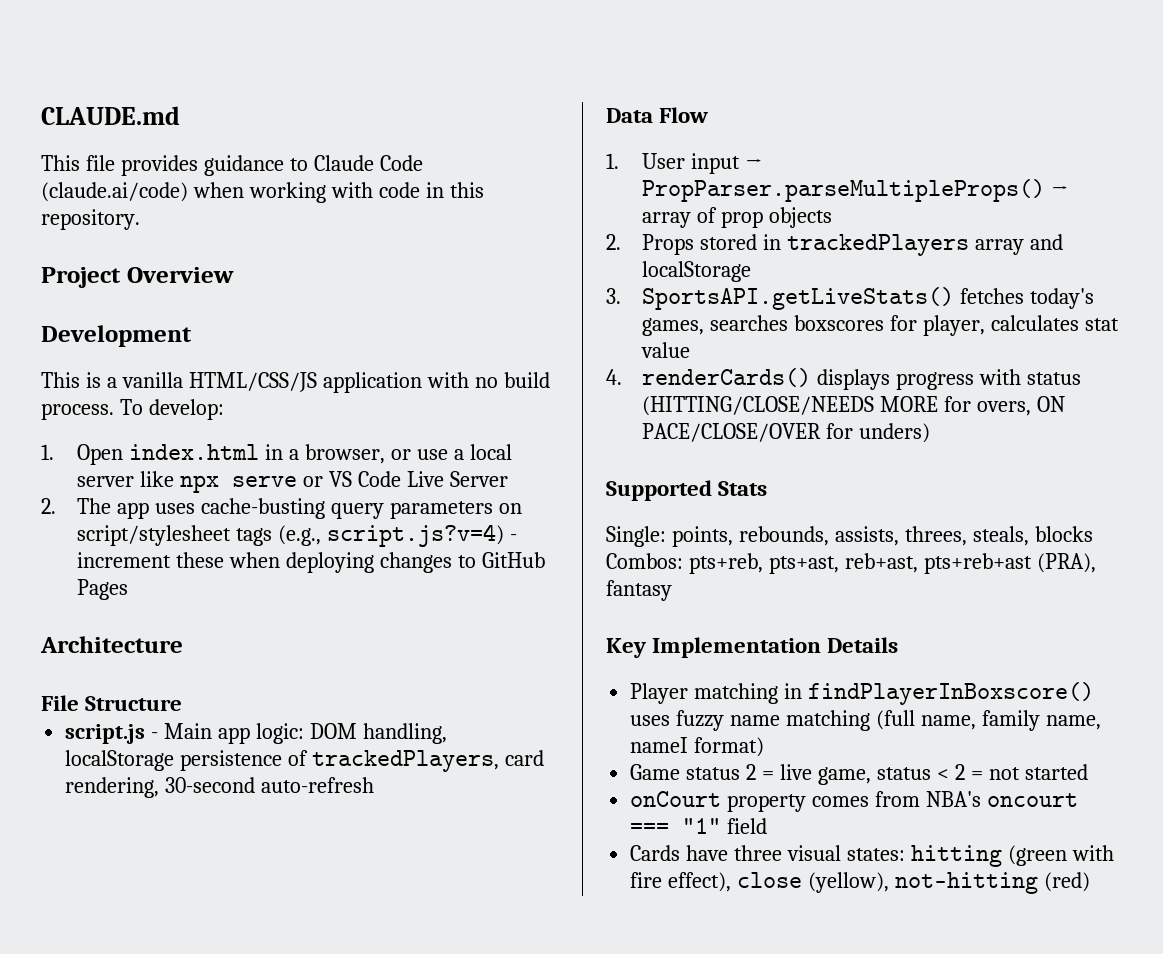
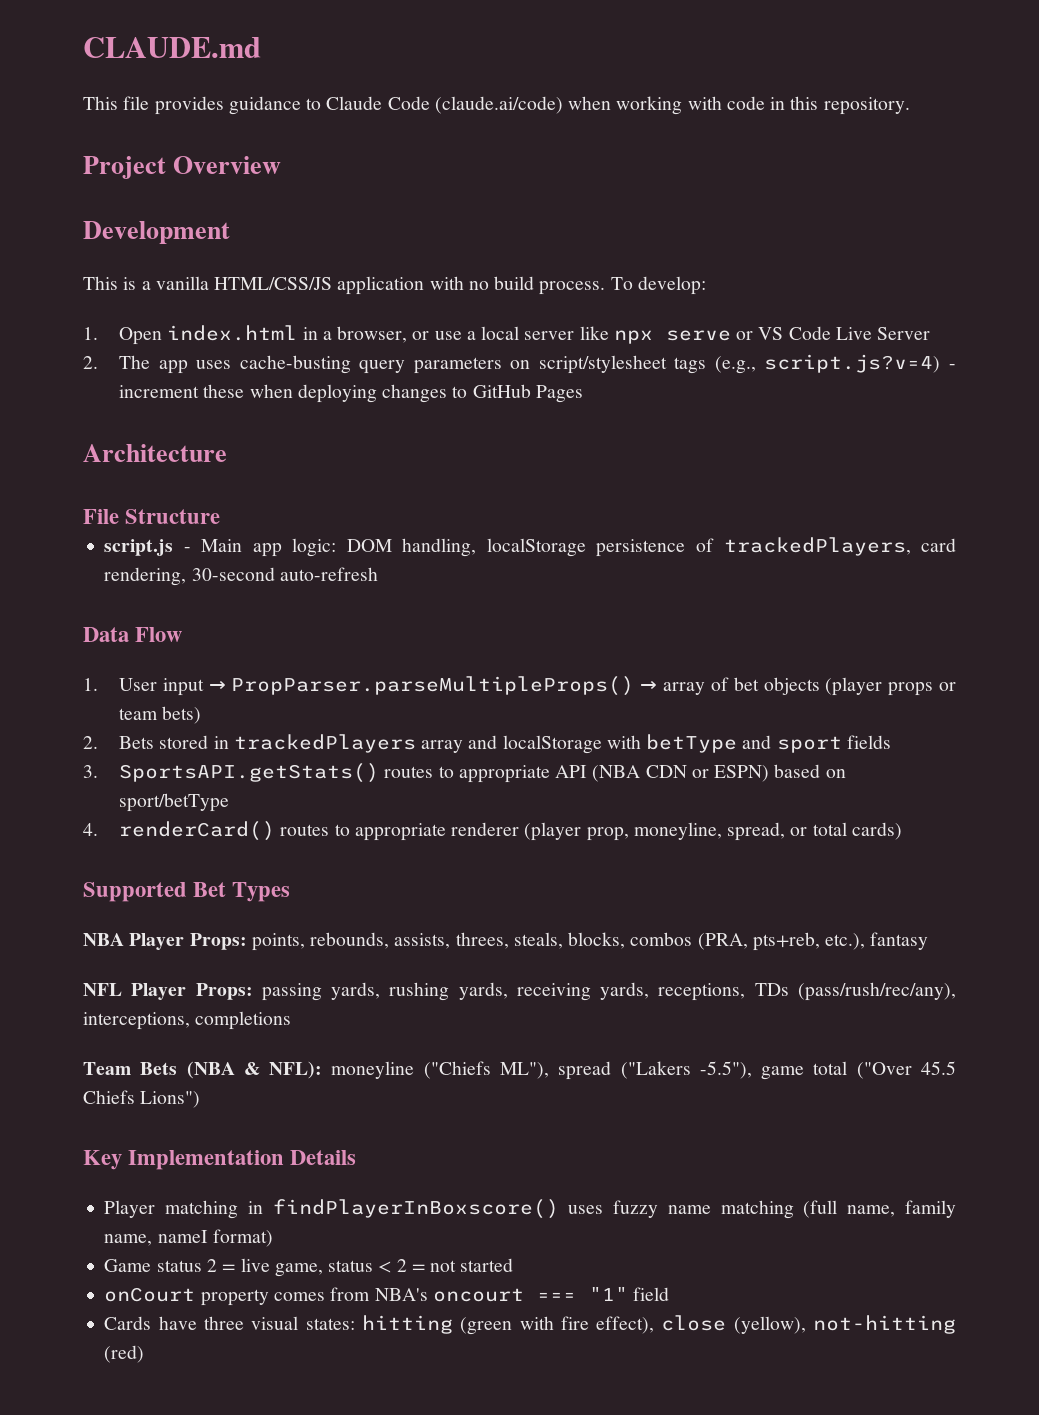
[721,211,764,228] prop -> [733,677,759,691] bet
[606,234,695,255] // 2. Props -> [825,677,956,696] [119,706,202,724] [83,736,155,749] (player props or team bets) // 2. Bets
[606,287,1095,310] [642,315,1119,336] [641,342,691,358] [606,368,1082,390] [642,396,1066,416] [642,423,931,443] [606,480,768,501] [606,526,666,547] // 3. SportsAPI.getLiveStats() fetches today's games, searches boxscores for player, calculates stat value // 4. renderCards() displays progress with status (HITTING/CLOSE/NEEDS MORE for overs, ON PACE/CLOSE/OVER for unders) // Supported Stats // Single: -> [606,734,891,753] [83,763,846,783] [119,793,230,812] [83,821,902,841] [83,882,291,902] [83,933,247,950] with betType and sport fields // 3. SportsAPI.getStats() routes to appropriate API (NBA CDN or ESPN) based on sport/betType // 4. renderCard() routes to appropriate renderer (player prop, moneyline, spread, or total cards) // Supported Bet Types // NBA Player Props:
[1034,526,1093,542] [606,553,1096,574] [606,580,672,601] blocks Combos: pts+reb, pts+ast, reb+ast, pts+reb+ast (PRA), fantasy -> [568,932,929,951] [83,982,956,1001] [83,1011,292,1030] [83,1061,957,1080] [83,1090,201,1108] blocks, combos (PRA, pts+reb, etc.), fantasy // NFL Player Props: passing yards, rushing yards, receiving yards, receptions, TDs (pass/rush/rec/any), interceptions, completions // Team Bets (NBA & NFL): moneyline ("Chiefs ML"), spread ("Lakers -5.5"), game total ("Over 45.5 Chiefs Lions")

